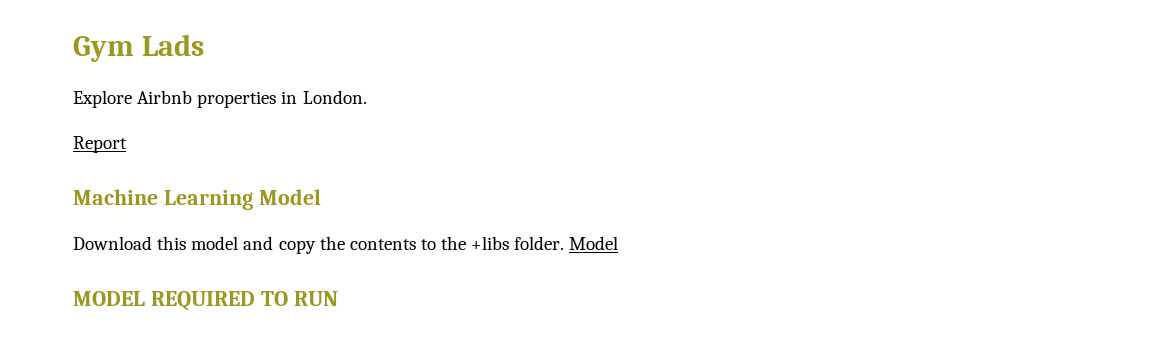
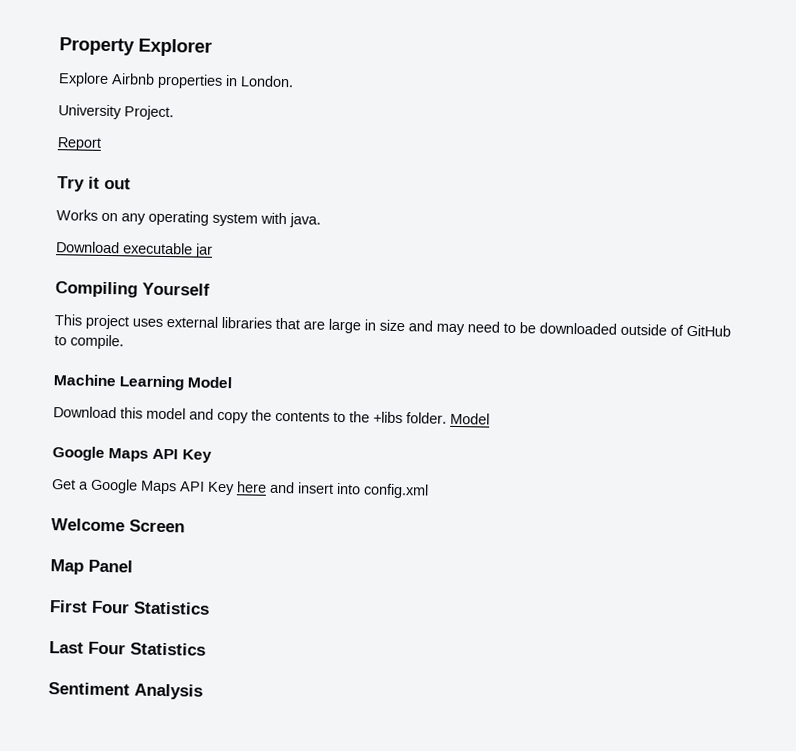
[73,34,204,62] Gym Lads -> [59,37,212,57] Property Explorer
(367, 97) none -> [58,104,174,121] // University Project.
(127, 144) none -> [57,176,131,192] [56,209,321,228] [56,241,213,258] [55,281,210,298] [54,314,731,337] [54,334,124,350] // Try it out // Works on any operating system with java. // Download executable jar // Compiling Yourself // This project uses external libraries that are large in size and may need to be downloaded outside of GitHub to compile.
[73,291,338,311] MODEL REQUIRED TO RUN -> [52,446,212,463] [52,478,429,499] [51,518,185,533] [50,559,133,575] [49,600,210,615] [49,641,206,656] [48,682,203,700] Google Maps API Key // Get a Google Maps API Key here and insert into config.xml // Welcome Screen // Map Panel // First Four Statistics // Last Four Statistics // Sentiment Analysis

